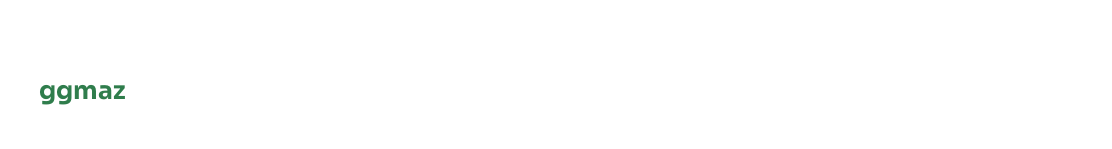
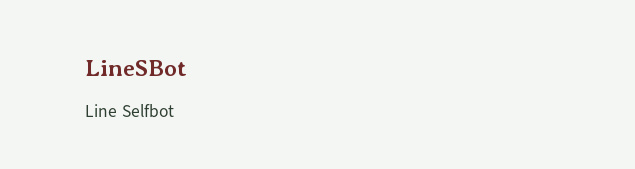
[39,84,126,105] ggmaz -> [85,60,187,76] [85,104,174,118] LineSBot // Line Selfbot

